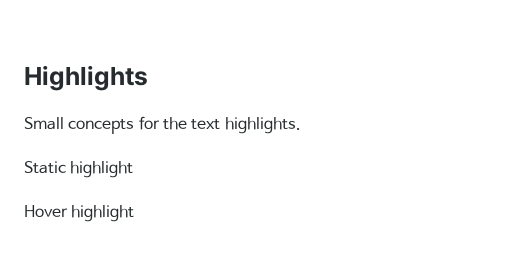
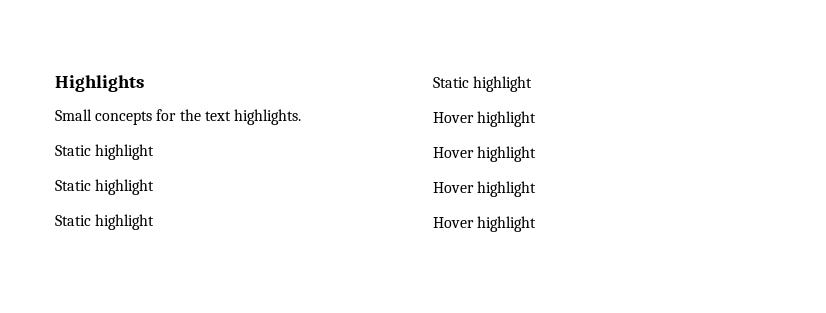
(134, 169) none -> [55,179,155,195] [55,214,155,230] [433,76,533,92] [433,111,537,127] [433,146,537,162] [433,181,537,197] // Static highlight // Static highlight // Static highlight // Hover highlight // Hover highlight // Hover highlight

